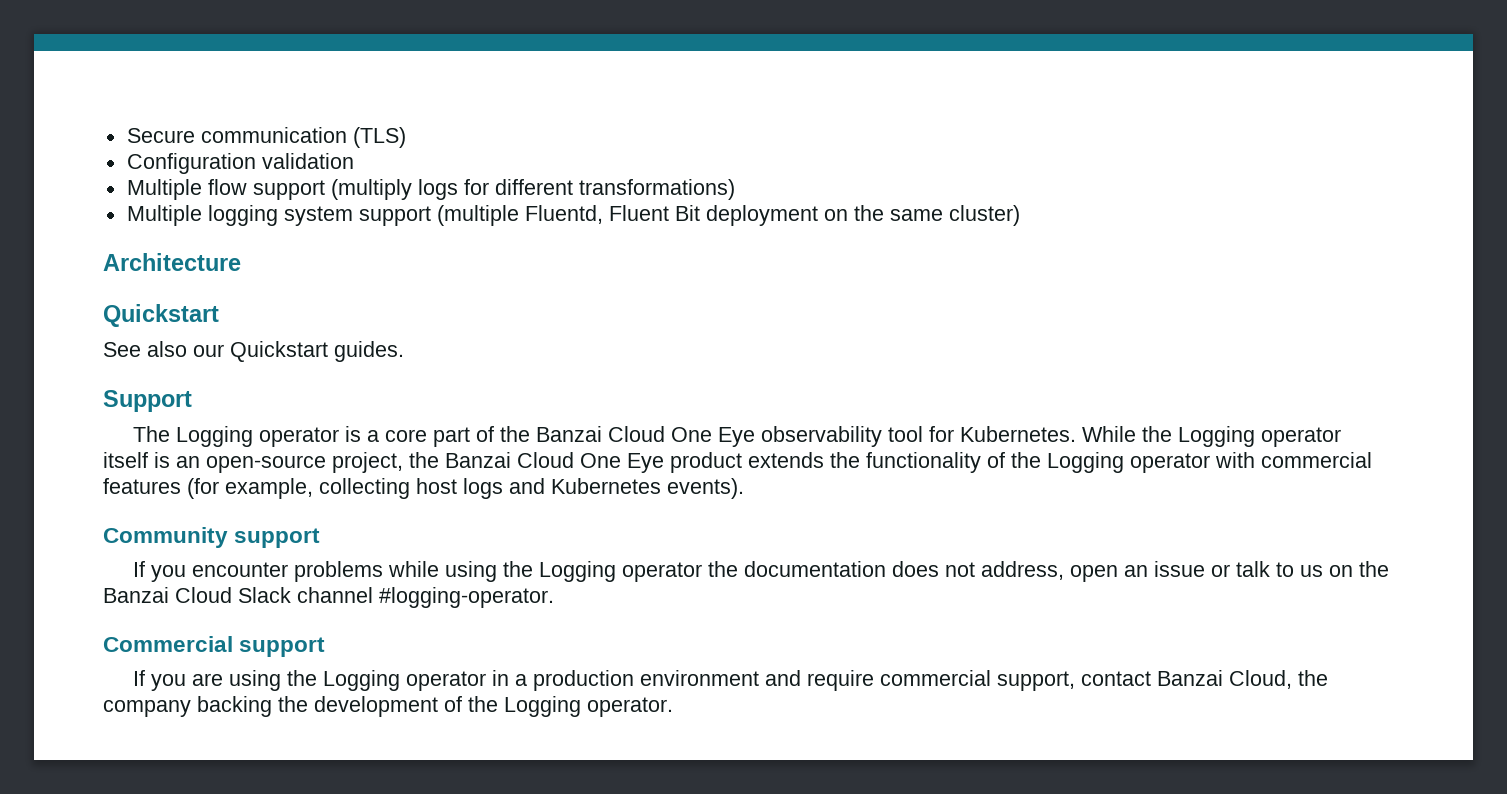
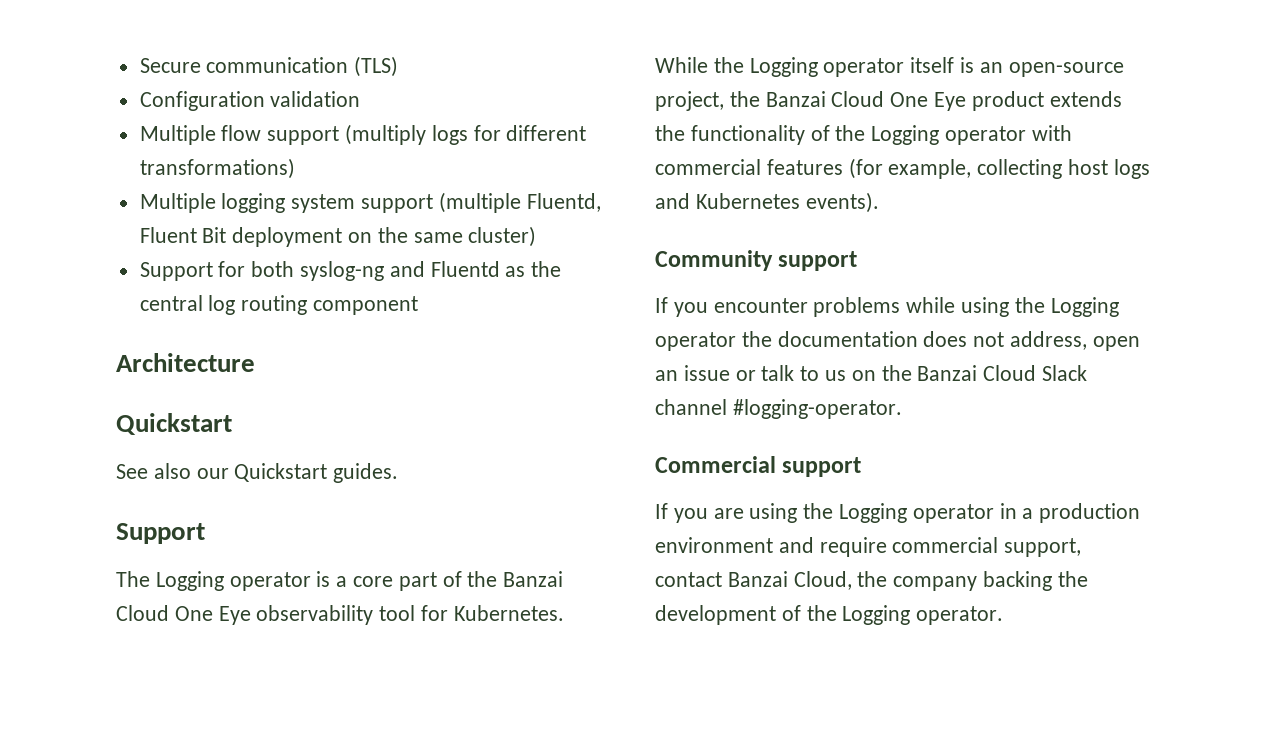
(1020, 215) none -> [139,261,562,281] [139,295,419,315] // Support for both syslog-ng and Fluentd as the central log routing component

